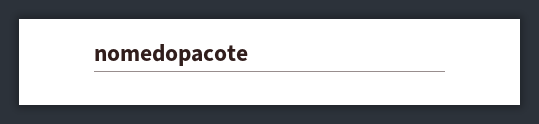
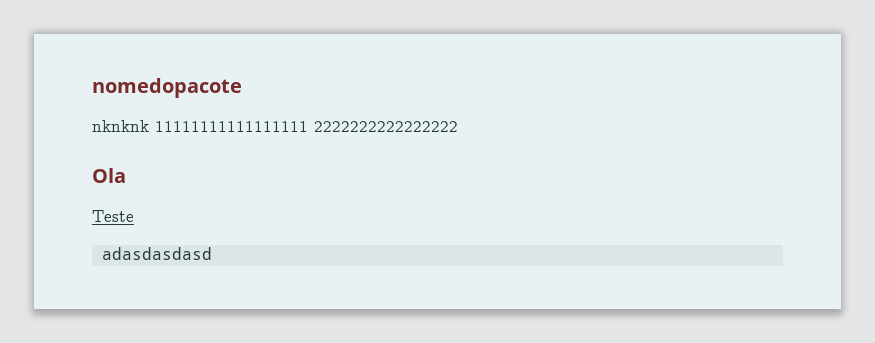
(248, 55) none -> [92,120,458,132] [92,168,126,183] [92,210,134,222] [101,247,212,260] // nknknk 11111111111111111 2222222222222222 // Ola // Teste // adasdasdasd

